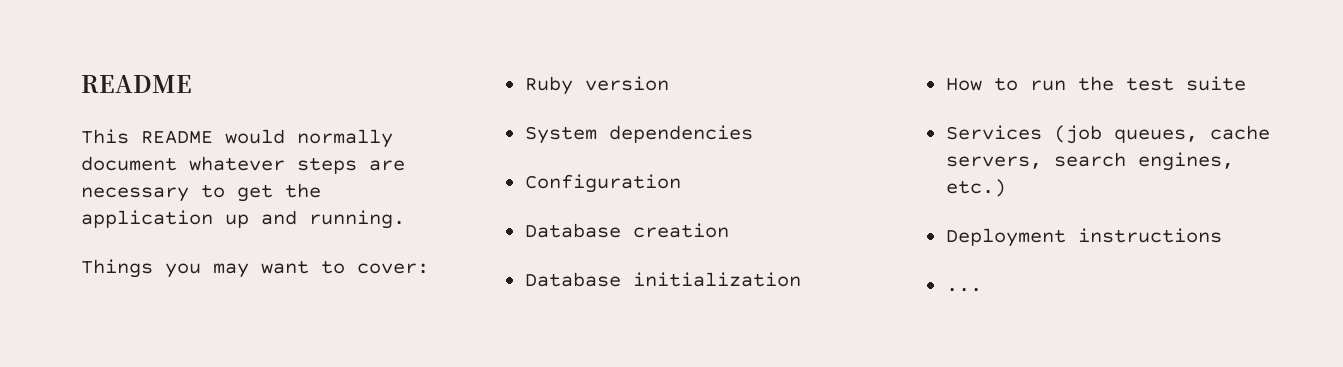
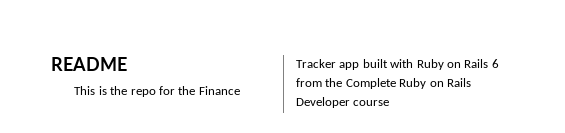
[141,129,393,148] [81,156,405,174] [81,183,321,202] [81,210,405,229] [81,259,429,278] [524,76,669,95] [524,125,753,144] [524,174,681,193] [524,223,729,238] [524,272,801,287] [945,76,1246,91] [945,125,1270,144] [945,152,1234,171] [945,179,1006,197] [945,228,1222,247] [945,288,982,292] README would normally document whatever steps are necessary to get the application up and running. // Things you may want to cover: // Ruby version // System dependencies // Configuration // Database creation // Database initialization // How to run the test suite // Services (job queues, cache servers, search engines, etc.) // Deployment instructions // ... -> [98,86,240,97] [296,59,499,70] [296,78,471,89] [296,97,390,108] is the repo for the Finance Tracker app built with Ruby on Rails 6 from the Complete Ruby on Rails Developer course

